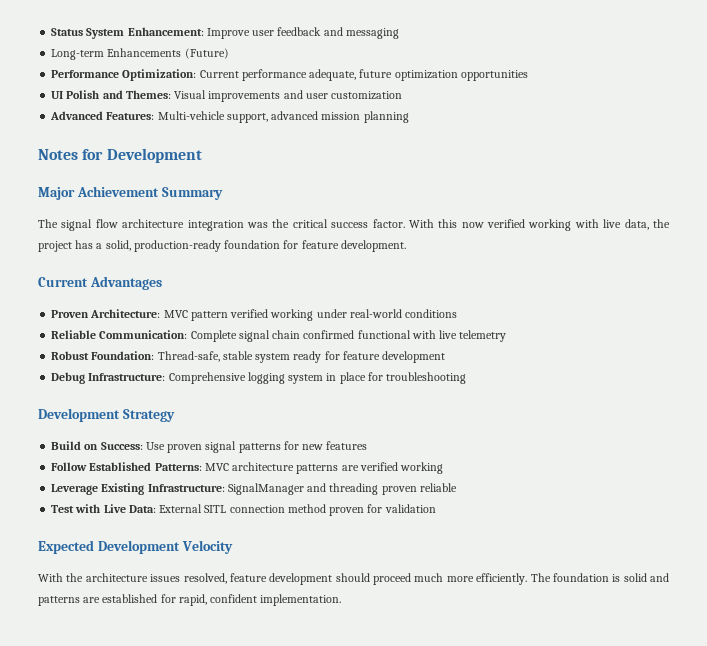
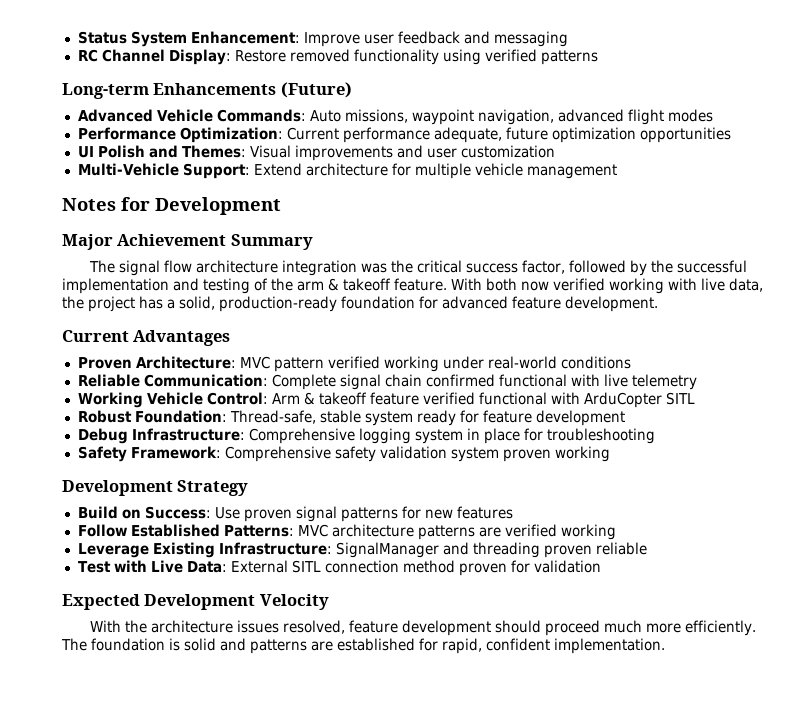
[51,48,229,60] Long-term Enhancements (Future) -> [77,49,598,65] [62,82,352,99] [77,109,713,125] RC Channel Display: Restore removed functionality using verified patterns // Long-term Enhancements (Future) // Advanced Vehicle Commands: Auto missions, waypoint navigation, advanced flight modes
[50,111,409,123] Advanced Features: Multi-vehicle support, advanced mission planning -> [77,163,617,179] Multi-Vehicle Support: Extend architecture for multiple vehicle management
[372,219,458,228] factor. With this -> [521,260,747,276] [62,278,517,294] factor, followed by the successful implementation and testing of the arm & takeoff feature. With both
(299, 244) none -> [442,296,508,309] advanced
(507, 336) none -> [77,392,695,408] // Working Vehicle Control: Arm & takeoff feature verified functional with ArduCopter SITL
(467, 378) none -> [77,446,610,462] // Safety Framework: Comprehensive safety validation system proven working

